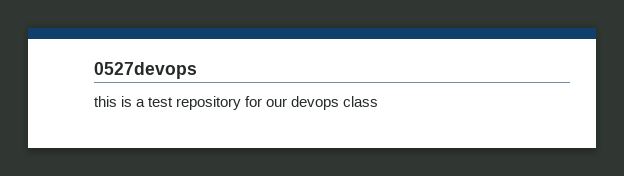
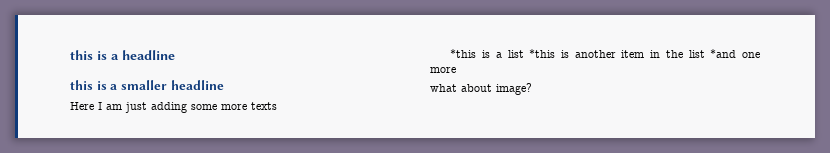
[94,62,197,79] [94,96,379,110] 0527devops // this is a test repository for our devops class -> [70,50,175,60] [70,80,224,90] [70,102,277,113] [450,49,760,58] [430,67,456,73] [430,83,532,95] this is a headline // this is a smaller headline // Here I am just adding some more texts // *this is a list *this is another item in the list *and one more // what about image?

